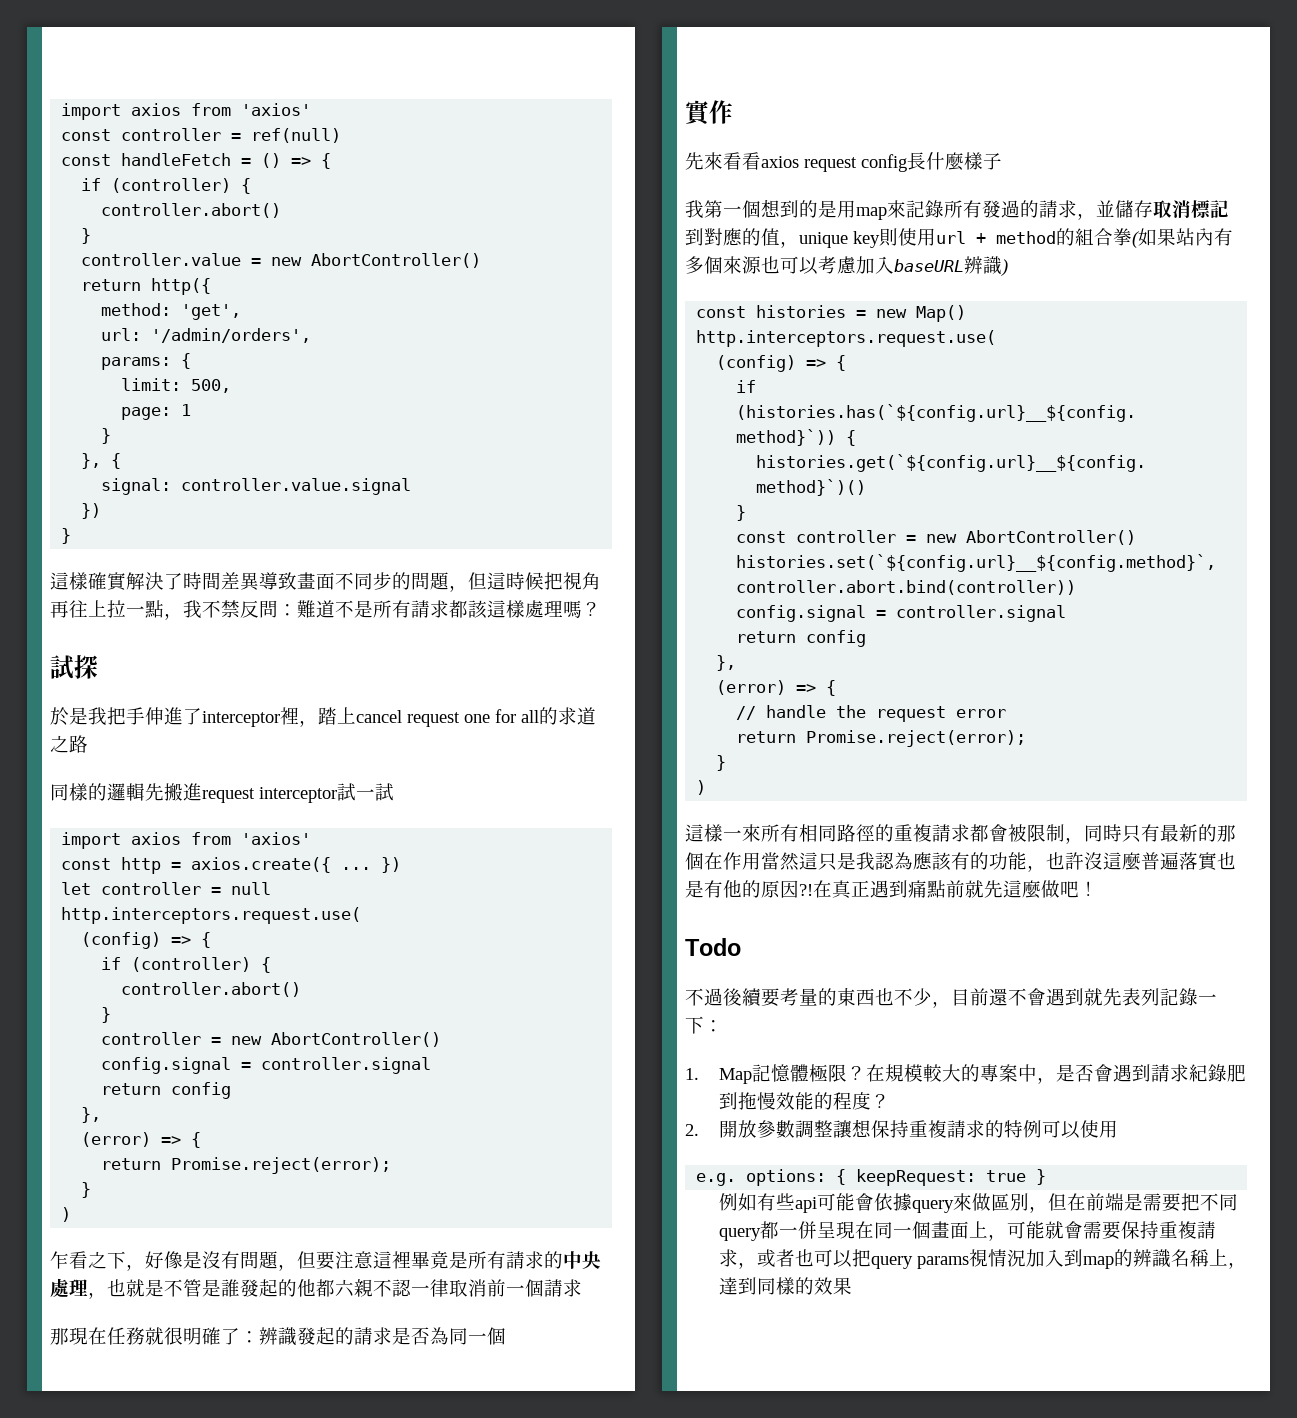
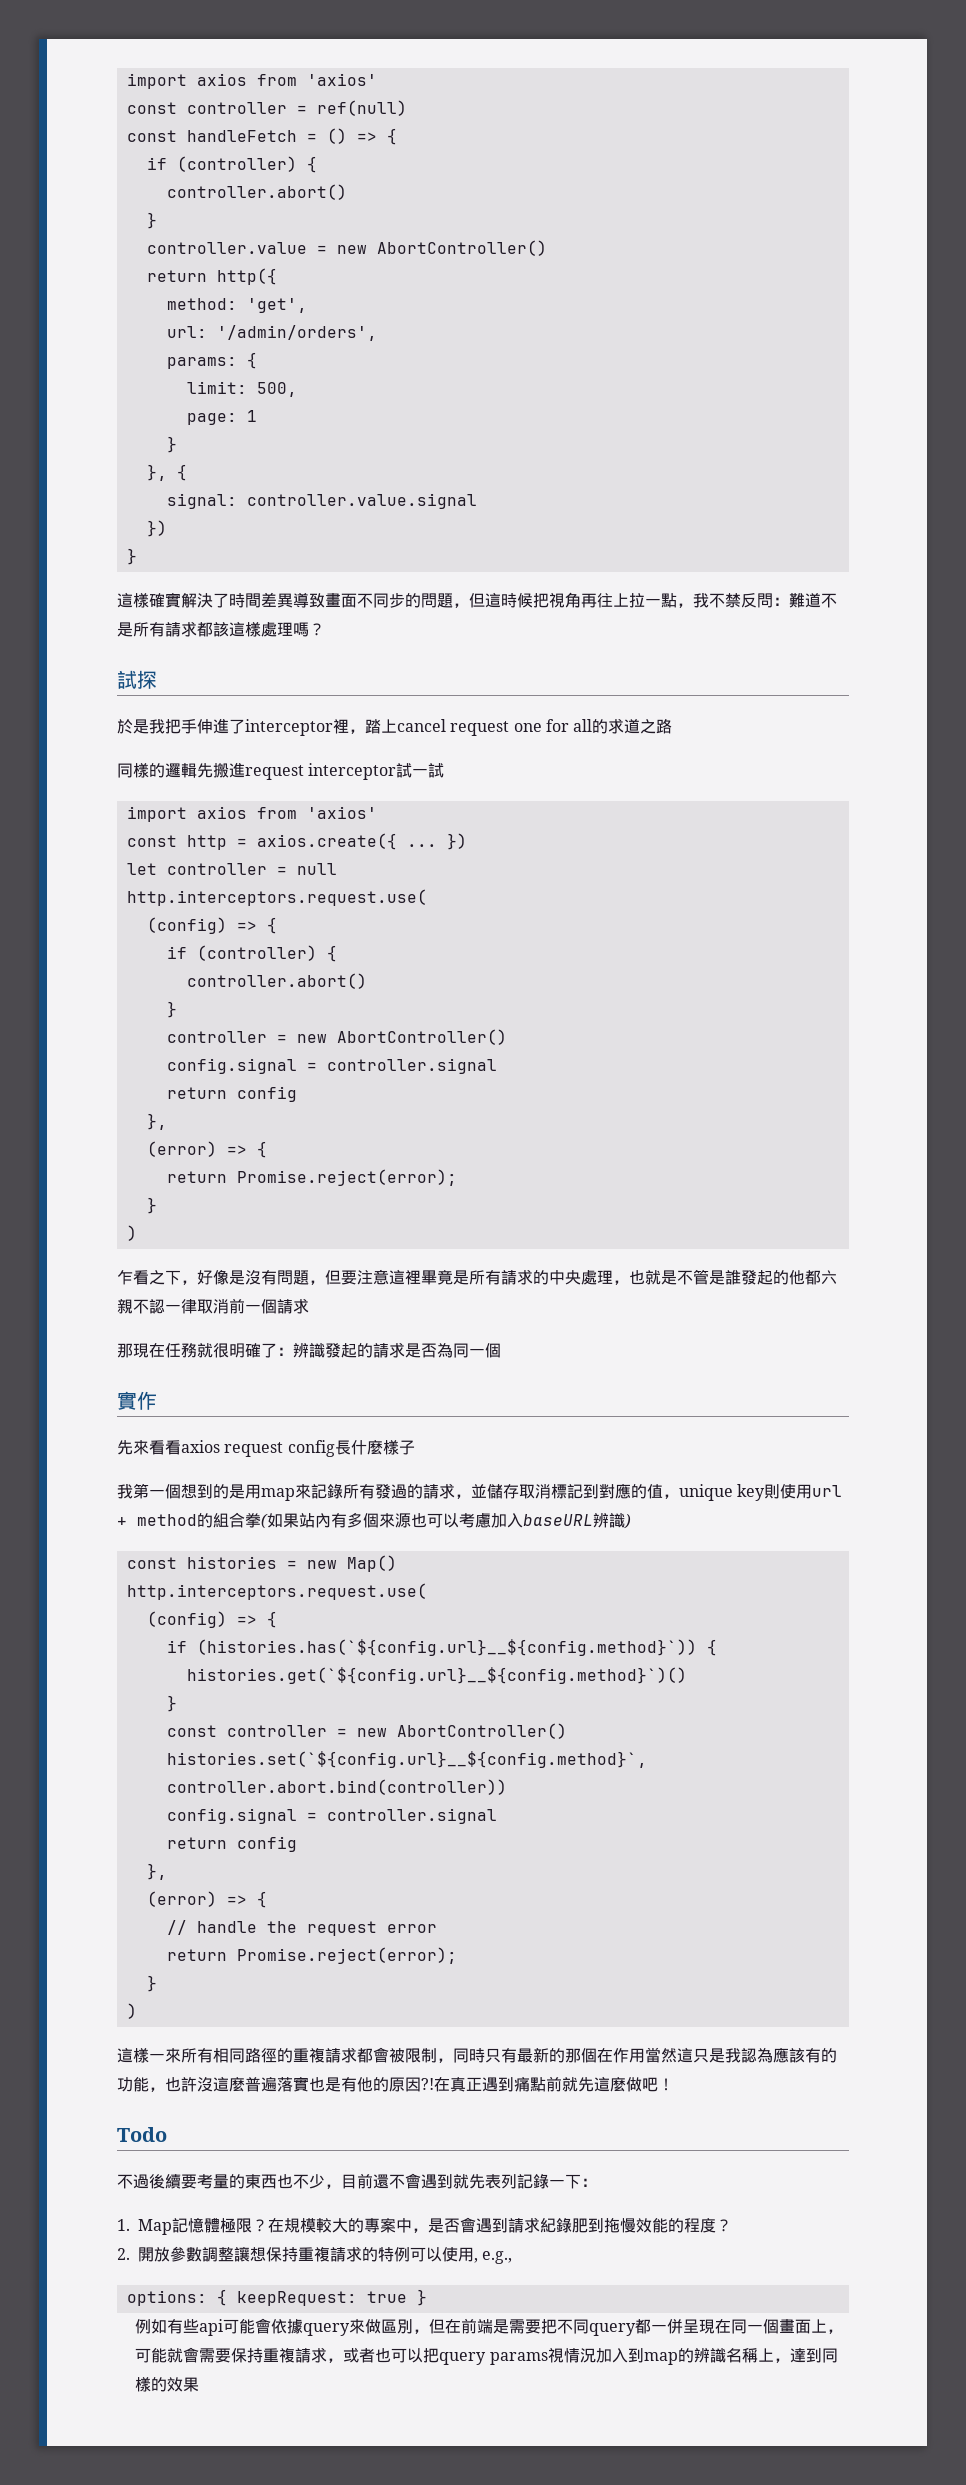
[696,1173,737,1186] // e.g. -> [474,2251,513,2264] , e.g., //

